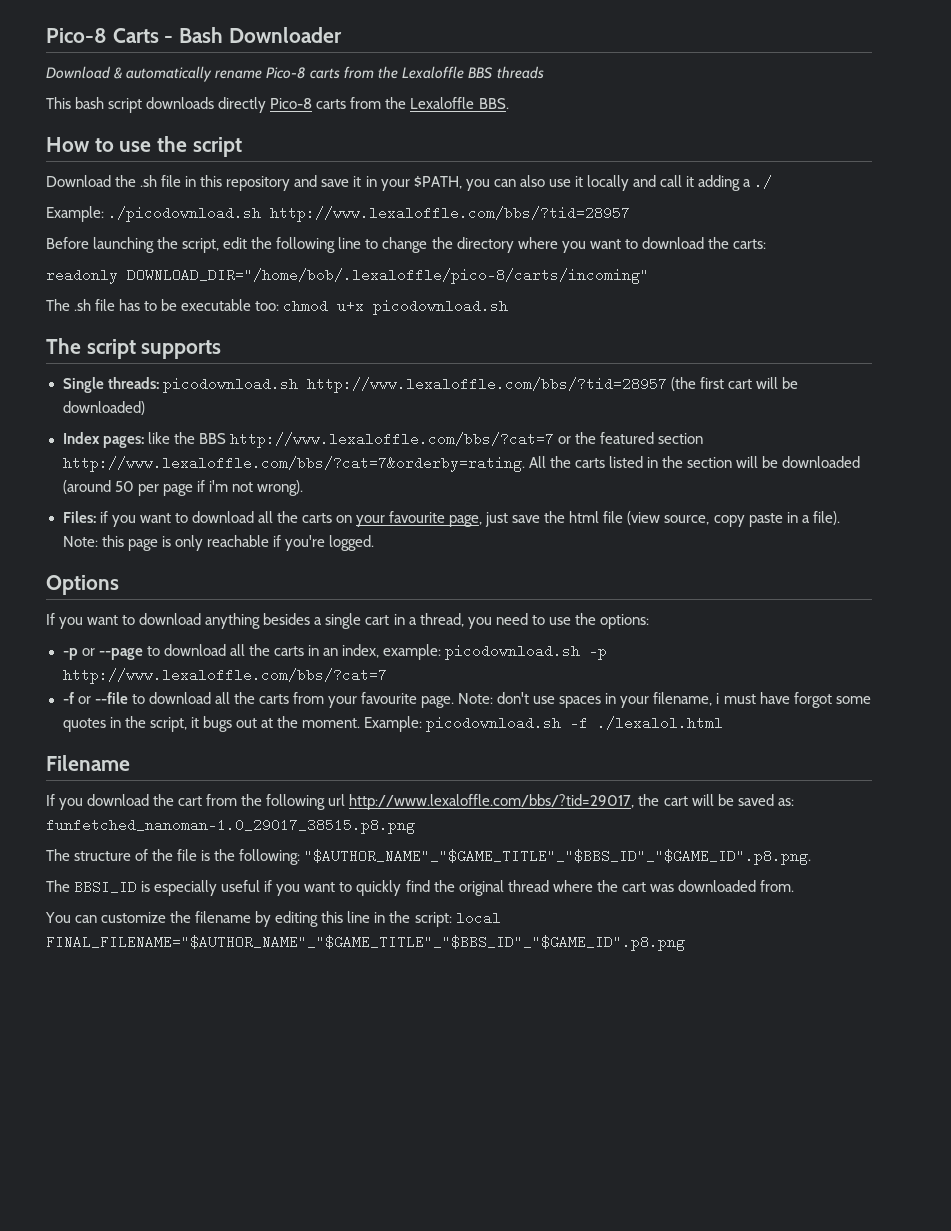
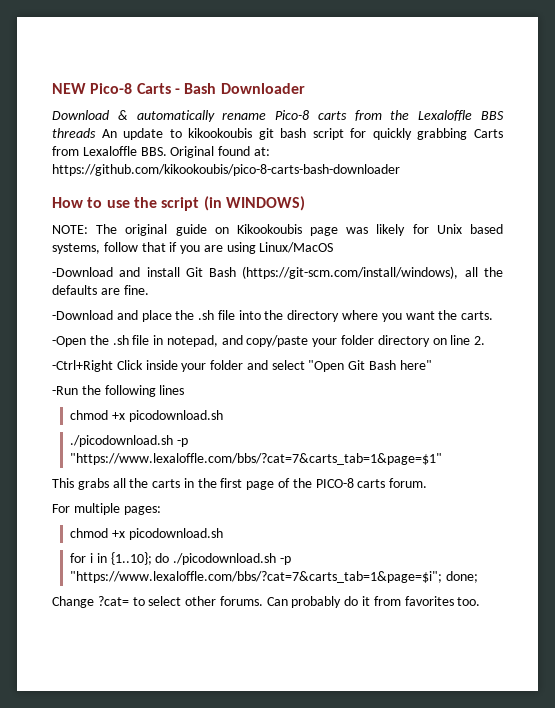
(46, 35) none -> [52,83,86,94] NEW
[46,97,509,113] // This bash script downloads directly Pico-8 carts from the Lexaloffle BBS. -> [101,128,503,140] [52,146,270,158] [52,164,400,176] An update to kikookoubis git bash script for quickly grabbing Carts from Lexaloffle BBS. Original found at: https://github.com/kikookoubis/pico-8-carts-bash-downloader
[46,175,773,191] [46,206,631,222] [46,237,428,253] // Download the .sh file in this repository and save it in your $PATH, you can also use it locally and call it adding a ./ // Example: ./picodownload.sh http://www.lexaloffle.com/bbs/?tid=28957 // Before launching the script, edit the following line to change -> [203,196,305,211] [52,224,503,236] [52,242,334,254] [52,266,503,279] [52,285,149,295] [52,310,261,322] (in WINDOWS) // NOTE: The original guide on Kikookoubis page was likely for Unix based systems, follow that if you are using Linux/MacOS // -Download and install Git Bash (https://git-scm.com/install/windows), all the defaults are fine. // -Download and place the .sh file into
[624,237,766,249] [46,268,649,284] [46,299,509,315] [46,338,222,359] [62,377,798,393] [62,401,145,415] [62,432,703,448] [62,456,860,472] [62,480,303,496] [62,511,840,527] [62,535,374,551] [46,575,119,595] [46,613,649,629] [62,644,608,660] [62,668,387,684] [62,692,871,708] [62,716,724,732] [46,755,130,771] [46,794,794,810] [46,818,415,834] [46,849,812,865] [46,880,794,896] [45,911,501,927] [46,935,685,951] to download the carts: // readonly DOWNLOAD_DIR="/home/bob/.lexaloffle/pico-8/carts/incoming" // The .sh file has to be executable too: chmod u+x picodownload.sh // The script supports // Single threads: picodownload.sh http://www.lexaloffle.com/bbs/?tid=28957 (the first cart will be downloaded) // Index pages: like the BBS http://www.lexaloffle.com/bbs/?cat=7 or the featured section http://www.lexaloffle.com/bbs/?cat=7&orderby=rating. All the carts listed in the section will be downloaded (around 50 per page if i'm not wrong). // Files: if you want to download all the carts on your favourite page, just save the html file (view source, copy paste in a file). Note: this page is only reachable if you're logged. // Options // If you want to download anything besides a single cart in a thread, you need to use the options: // -p or --page to download all the carts in an index, example: picodownload.sh -p http://www.lexaloffle.com/bbs/?cat=7 // -f or --file to download all the carts from your favourite page. Note: don't use spaces in your filename, i must have forgot some quotes in the script, it bugs out at the moment. Example: picodownload.sh -f ./lexalol.html // Filename // If you download the cart from the following url http://www.lexaloffle.com/bbs/?tid=29017, the cart will be saved as: funfetched_nanoman-1.0_29017_38515.p8.png // The structure of the file is the following: "$AUTHOR_NAME"_"$GAME_TITLE"_"$BBS_ID"_"$GAME_ID".p8.png. // The BBSI_ID is especially useful if you want to quickly find the original thread where the cart was downloaded from. // You can customize the filename by editing this line in the script: local FINAL_FILENAME="$AUTHOR_NAME"_"$GAME_TITLE"_"$BBS_ID"_"$GAME_ID".p8.png -> [438,310,494,320] [52,335,486,347] [52,360,432,372] [52,385,185,397] [70,410,223,422] [70,435,189,447] [70,453,443,465] [52,478,428,490] [52,503,161,515] [70,528,223,540] [70,552,291,565] [70,571,479,583] [52,596,481,608] the carts. // -Open the .sh file in notepad, and copy/paste your folder directory on line 2. // -Ctrl+Right Click inside your folder and select "Open Git Bash here" // -Run the following lines // chmod +x picodownload.sh // ./picodownload.sh -p "https://www.lexaloffle.com/bbs/?cat=7&carts_tab=1&page=$1" // This grabs all the carts in the first page of the PICO-8 carts forum. // For multiple pages: // chmod +x picodownload.sh // for i in {1..10}; do ./picodownload.sh -p "https://www.lexaloffle.com/bbs/?cat=7&carts_tab=1&page=$i"; done; // Change ?cat= to select other forums. Can probably do it from favorites too.

